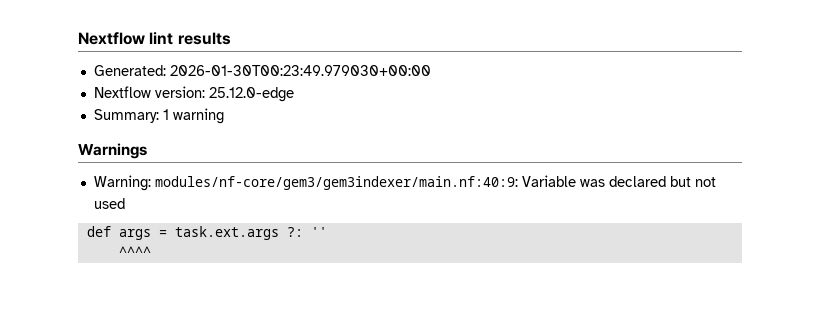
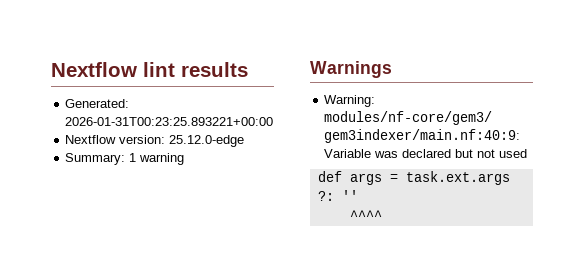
[169,65,431,76] 2026-01-30T00:23:49.979030+00:00 -> [65,117,274,126] 2026-01-31T00:23:25.893221+00:00

